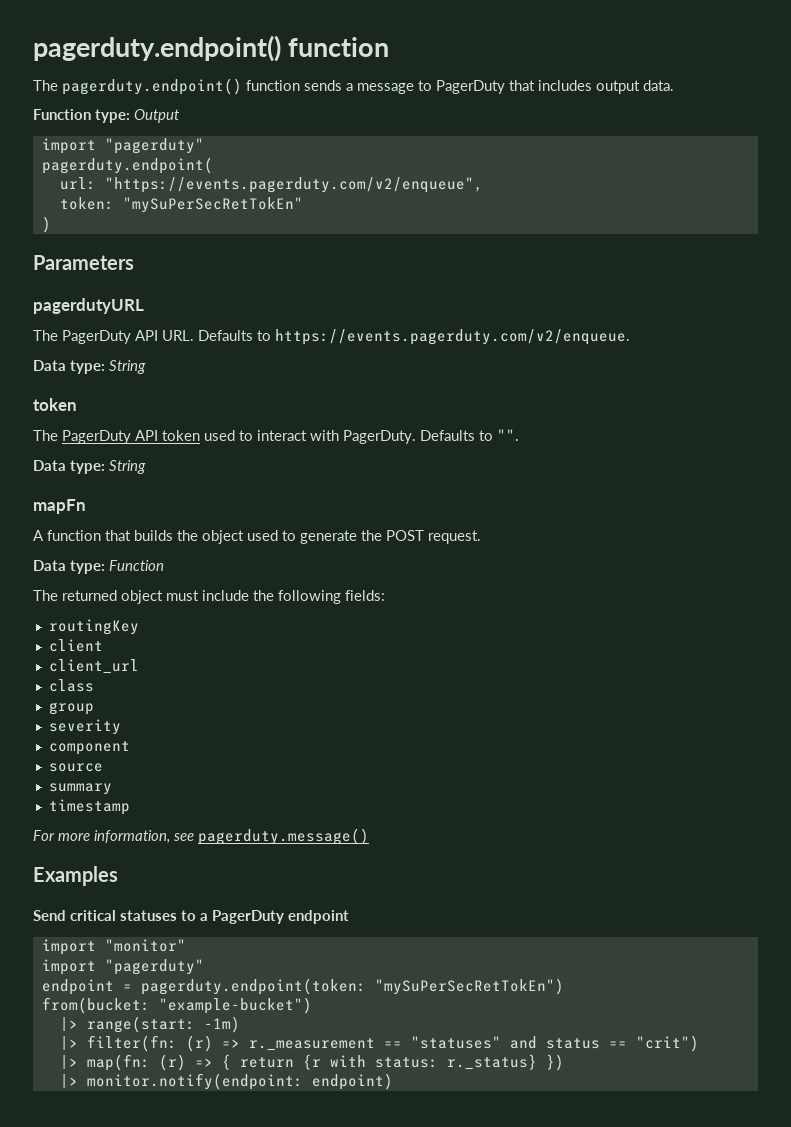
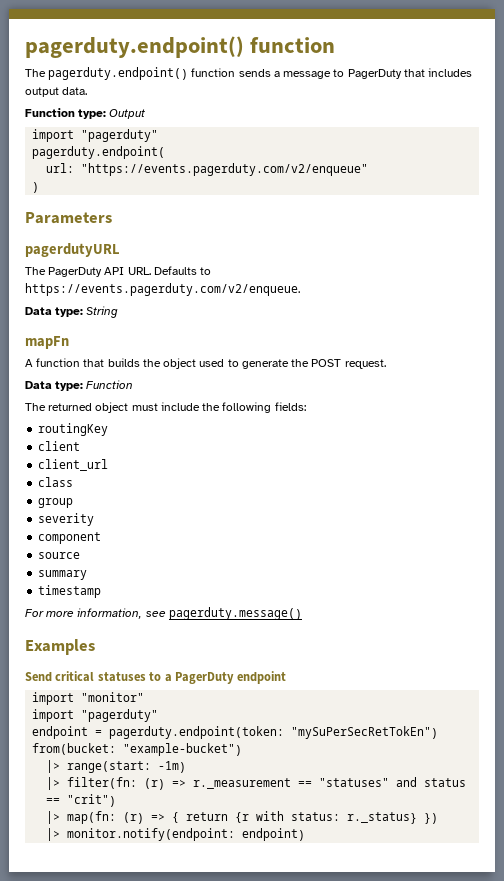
[104,177,483,193] [59,197,303,213] "https://events.pagerduty.com/v2/enqueue", // token: "mySuPerSecRetTokEn" -> [81,163,369,176] "https://events.pagerduty.com/v2/enqueue"
[33,398,77,411] [33,429,519,444] [33,460,146,474] // token // The PagerDuty API token used to interact with PagerDuty. Defaults to "". // Data type: String -> (119, 312) none

